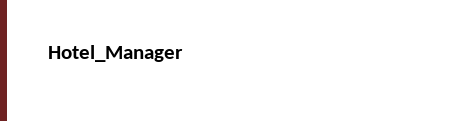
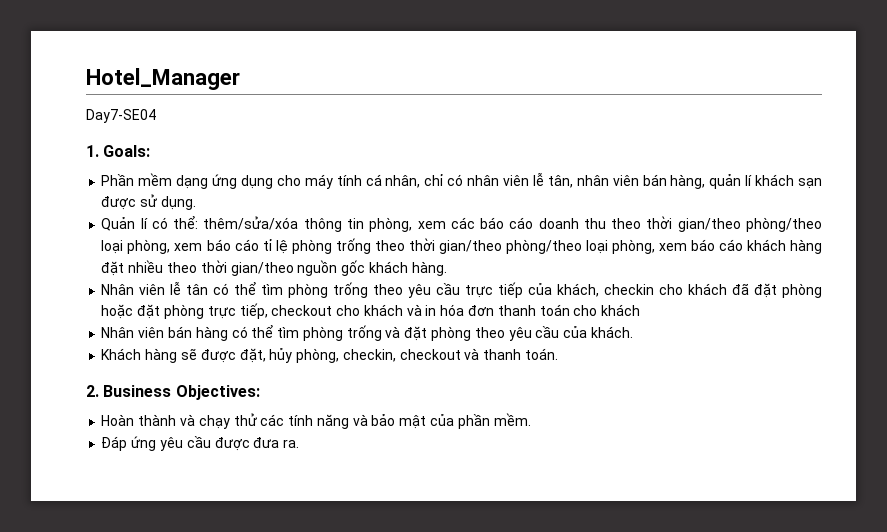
(183, 53) none -> [86,109,156,123] [86,145,151,157] [101,172,823,189] [101,194,196,210] [101,216,822,232] [101,238,822,254] [101,260,447,276] [101,281,823,298] [101,303,641,319] [101,325,633,341] [101,348,558,363] [86,385,260,400] [101,413,531,429] [101,436,300,451] // Day7-SE04 // 1. Goals: // Phần mềm dạng ứng dụng cho máy tính cá nhân, chỉ có nhân viên lễ tân, nhân viên bán hàng, quản lí khách sạn được sử dụng. // Quản lí có thể: thêm/sửa/xóa thông tin phòng, xem các báo cáo doanh thu theo thời gian/theo phòng/theo loại phòng, xem báo cáo tỉ lệ phòng trống theo thời gian/theo phòng/theo loại phòng, xem báo cáo khách hàng đặt nhiều theo thời gian/theo nguồn gốc khách hàng. // Nhân viên lễ tân có thể tìm phòng trống theo yêu cầu trực tiếp của khách, checkin cho khách đã đặt phòng hoặc đặt phòng trực tiếp, checkout cho khách và in hóa đơn thanh toán cho khách // Nhân viên bán hàng có thể tìm phòng trống và đặt phòng theo yêu cầu của khách. // Khách hàng sẽ được đặt, hủy phòng, checkin, checkout và thanh toán. // 2. Business Objectives: // Hoàn thành và chạy thử các tính năng và bảo mật của phần mềm. // Đáp ứng yêu cầu được đưa ra.

